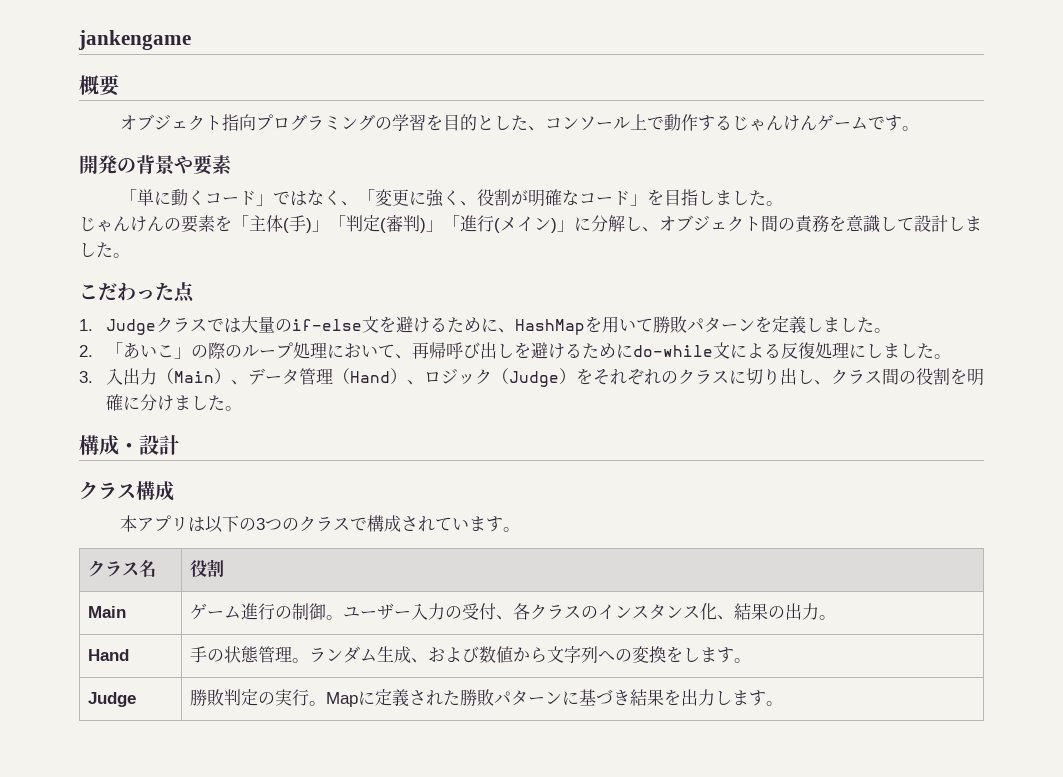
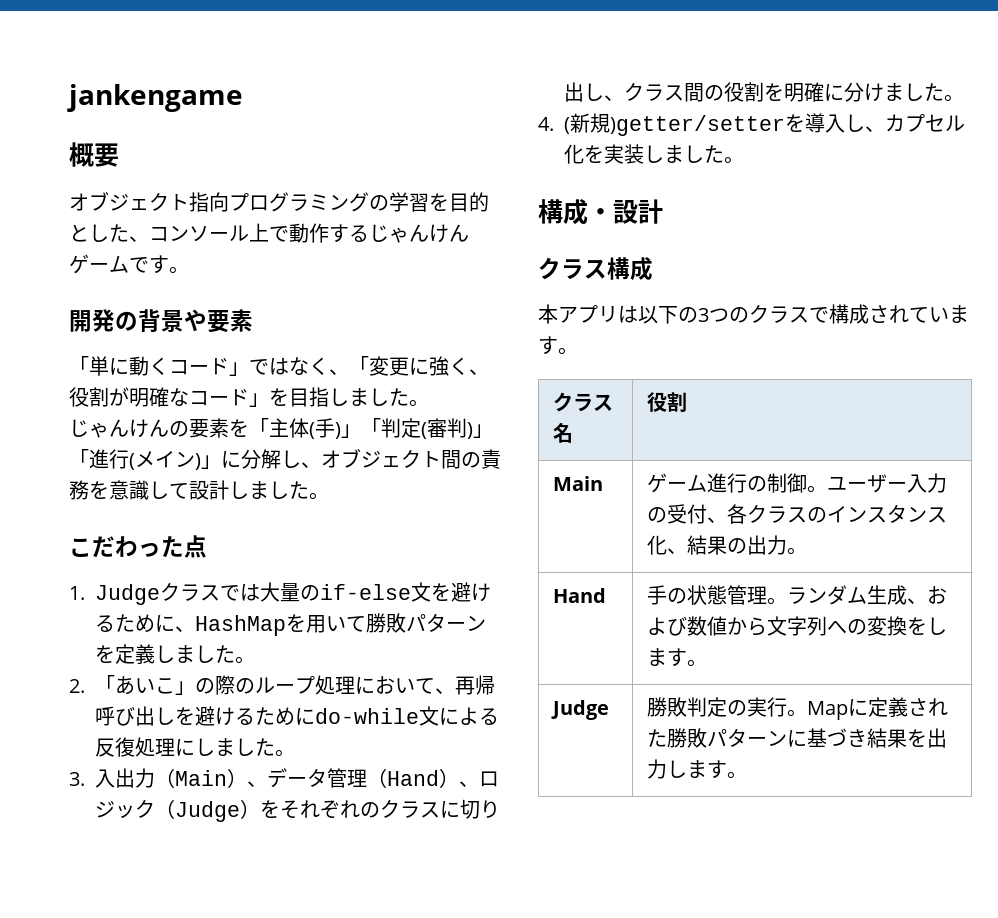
(242, 408) none -> [538,113,965,136] [564,144,744,164] // 4. (新規)getter/setterを導入し、カプセル化を実装しました。

